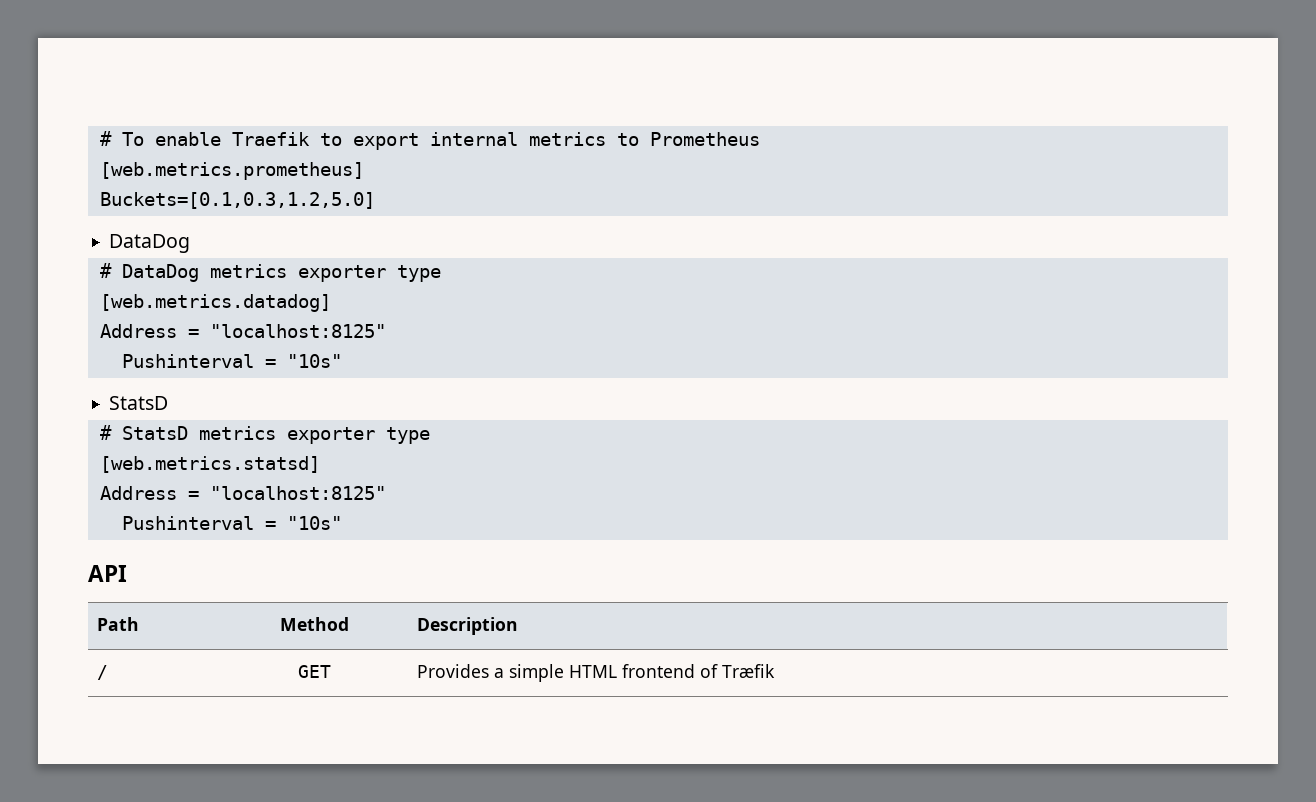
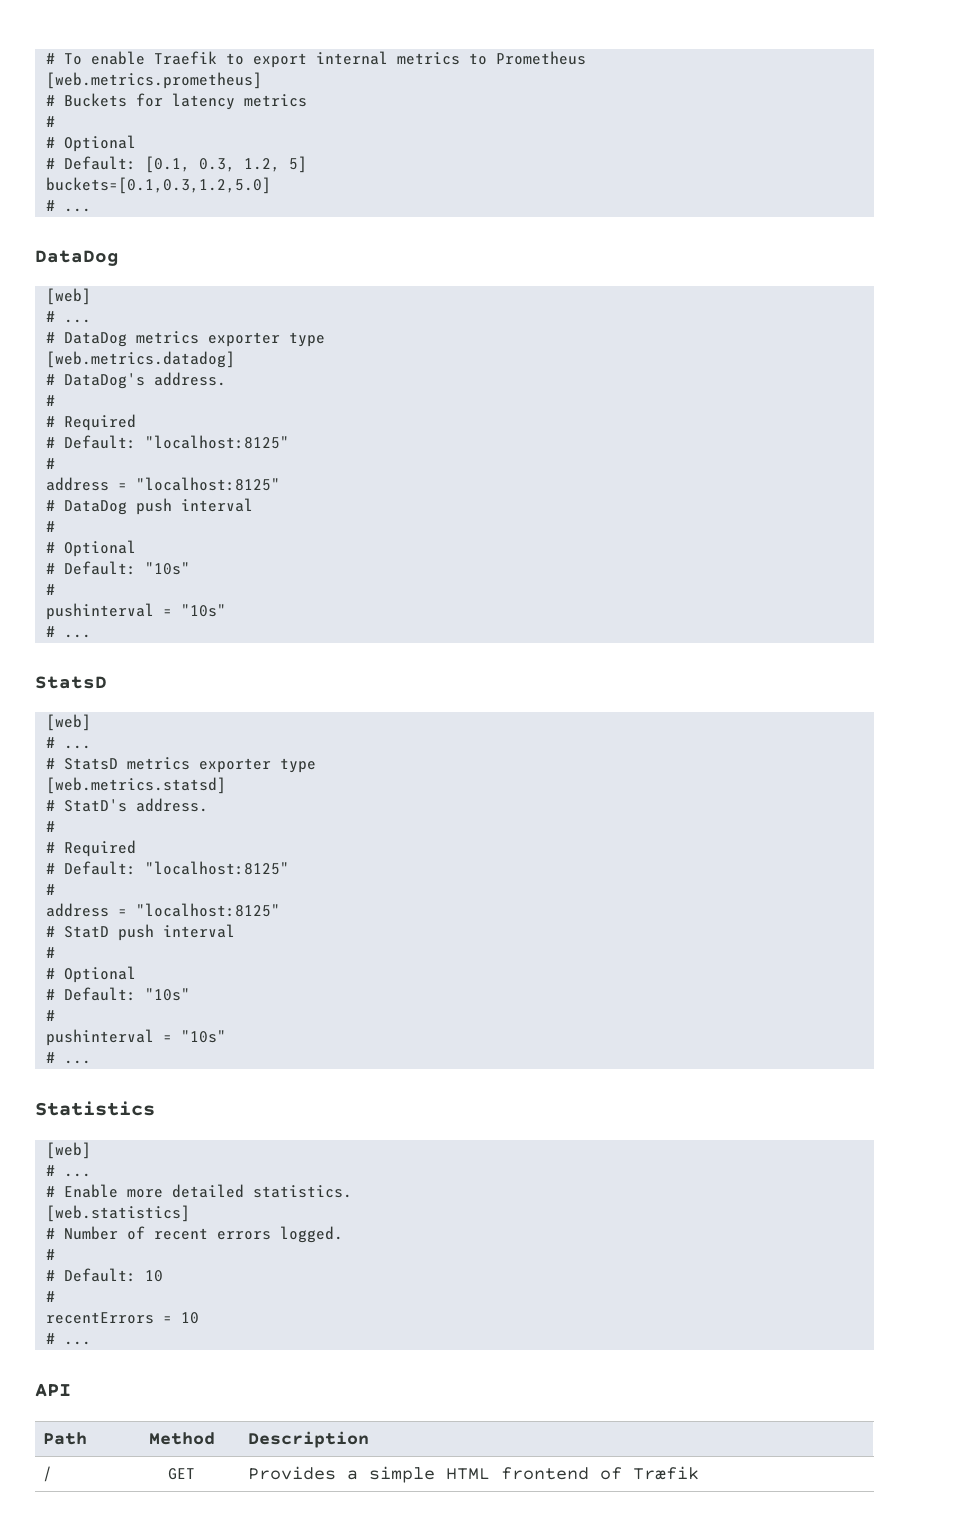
[99,192,375,209] [109,234,191,253] Buckets=[0.1,0.3,1.2,5.0] // DataDog -> [46,93,308,110] [46,116,56,127] [46,135,137,152] [46,156,308,173] [46,177,272,194] [46,200,92,212] [35,250,119,266] [46,288,92,305] [46,311,92,323] # Buckets for latency metrics // # // # Optional // # Default: [0.1, 0.3, 1.2, 5] // buckets=[0.1,0.3,1.2,5.0] // # ... // DataDog // [web] // # ...
[99,324,386,338] [121,354,342,368] [109,396,169,410] Address = "localhost:8125" // Pushinterval = "10s" // StatsD -> [46,372,227,389] [46,395,56,406] [46,414,137,431] [46,435,290,449] [46,458,56,469] [46,477,281,491] [46,498,254,515] [46,521,56,532] [46,540,137,557] [46,561,191,575] [46,584,56,595] [46,603,227,620] [46,626,92,638] [35,676,107,689] [46,714,92,731] [46,737,92,749] # DataDog's address. // # // # Required // # Default: "localhost:8125" // # // address = "localhost:8125" // # DataDog push interval // # // # Optional // # Default: "10s" // # // pushinterval = "10s" // # ... // StatsD // [web] // # ...
[99,486,386,500] [121,516,342,530] Address = "localhost:8125" // Pushinterval = "10s" -> [46,798,209,812] [46,821,56,832] [46,840,137,857] [46,861,290,875] [46,884,56,895] [46,903,281,917] [46,924,236,941] [46,947,56,958] [46,966,137,983] [46,987,191,1001] [46,1010,56,1021] [46,1029,227,1046] [46,1052,92,1064] [35,1101,155,1116] [46,1142,92,1159] [46,1165,92,1177] [46,1184,353,1198] [46,1205,191,1222] [46,1226,344,1243] [46,1249,56,1260] [46,1268,164,1282] [46,1291,56,1302] [46,1312,200,1324] [46,1333,92,1345] # StatD's address. // # // # Required // # Default: "localhost:8125" // # // address = "localhost:8125" // # StatD push interval // # // # Optional // # Default: "10s" // # // pushinterval = "10s" // # ... // Statistics // [web] // # ... // # Enable more detailed statistics. // [web.statistics] // # Number of recent errors logged. // # // # Default: 10 // # // recentErrors = 10 // # ...

